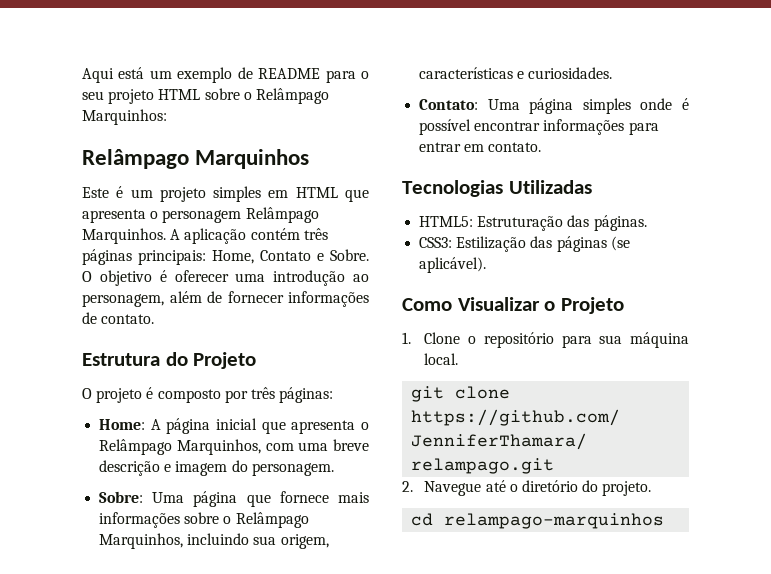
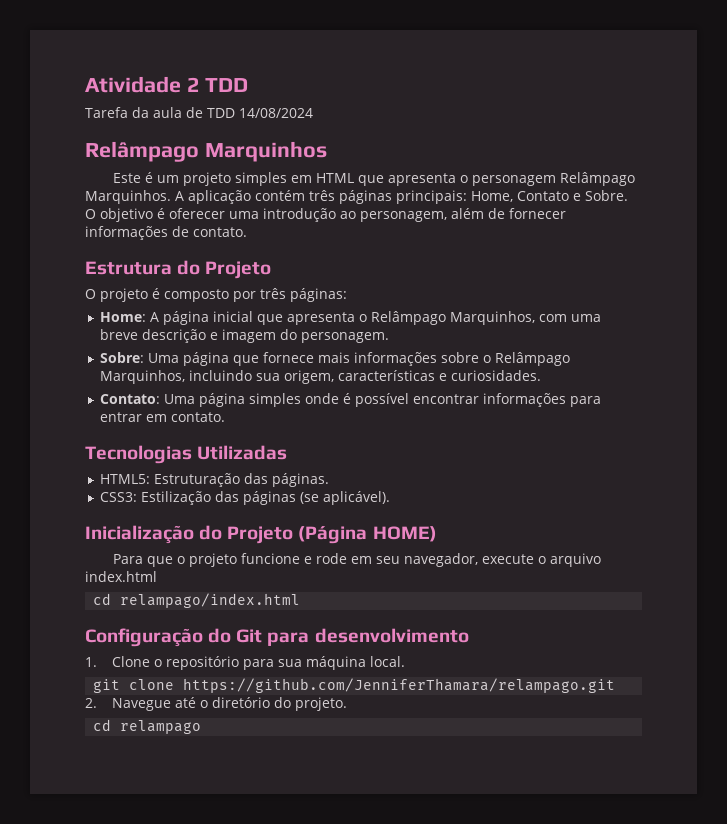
[82,67,369,83] [82,88,329,104] [82,109,167,125] Aqui está um exemplo de README para o seu projeto HTML sobre o Relâmpago Marquinhos: -> [85,76,248,93] [85,107,313,118] Atividade 2 TDD // Tarefa da aula de TDD 14/08/2024
[402,297,624,314] Como Visualizar o Projeto -> [85,525,437,544] [112,553,601,567] [85,571,157,582] [93,593,301,608] [85,628,469,647] Inicialização do Projeto (Página HOME) // Para que o projeto funcione e rode em seu navegador, execute o arquivo index.html // cd relampago/index.html // Configuração do Git para desenvolvimento
[444,513,665,529] relampago-marquinhos -> [120,720,202,734] relampago

